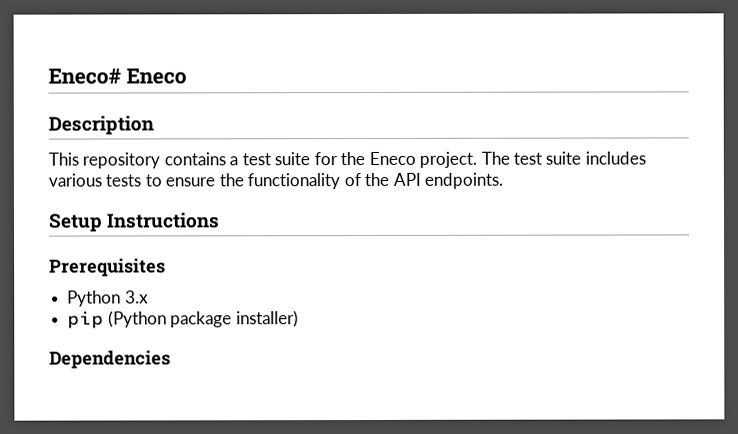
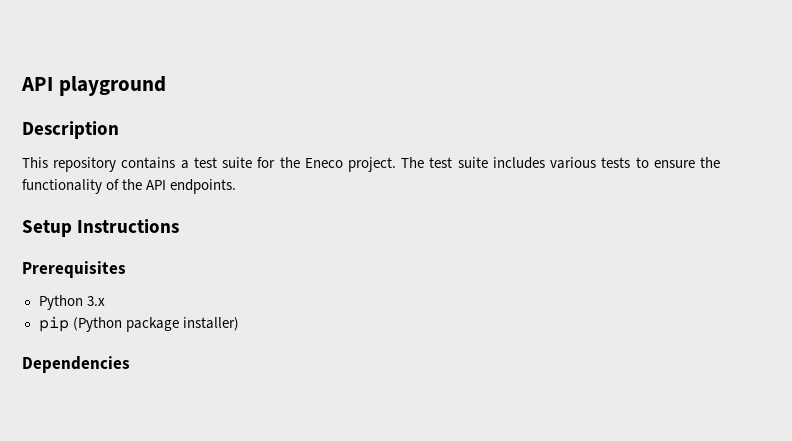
[48,68,187,85] Eneco# Eneco -> [21,76,166,96] API playground

